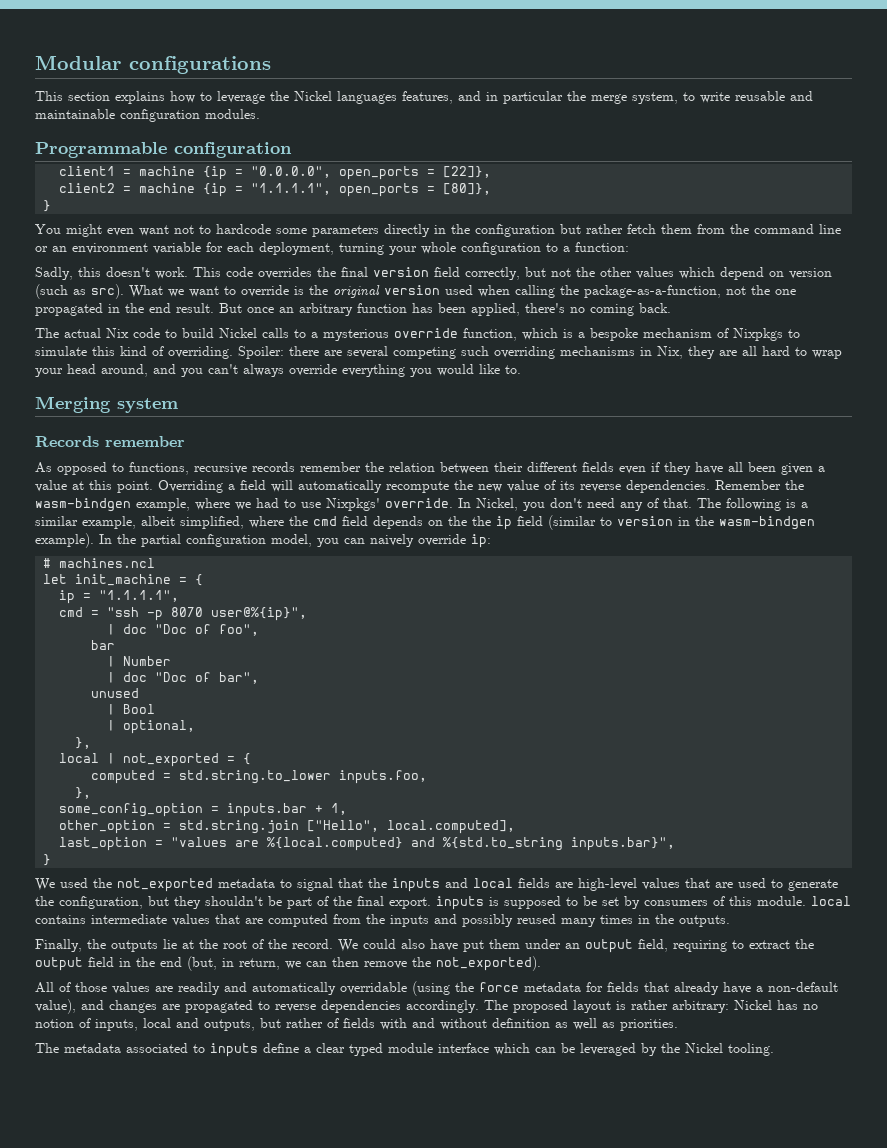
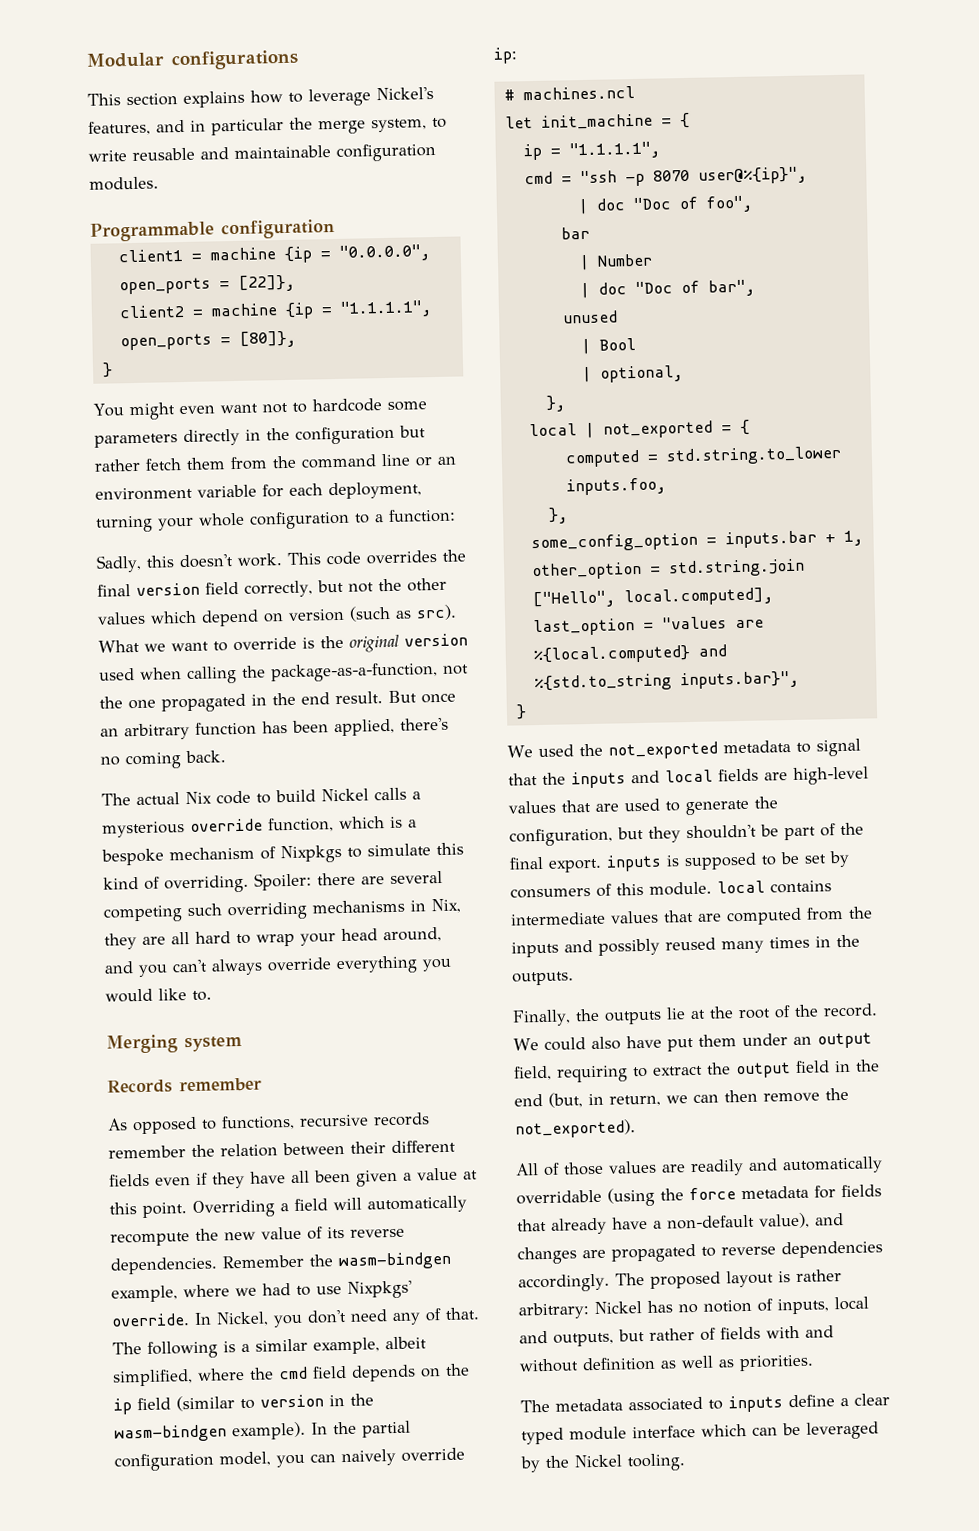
[270,91,397,104] the Nickel languages -> [376,86,434,101] Nickel's
[294,329,306,338] to -> (407, 794) none
[472,516,491,526] the -> (470, 1369) none

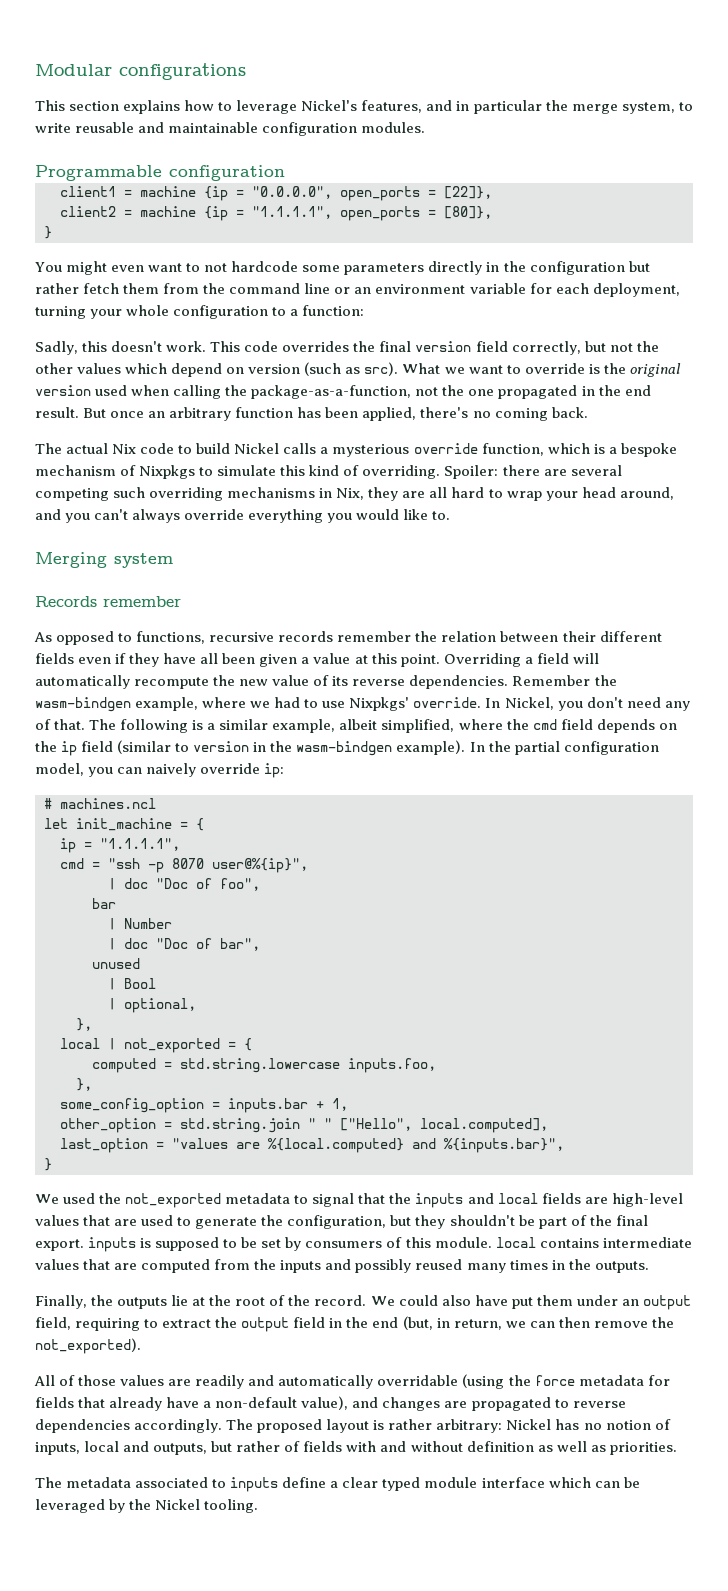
[261,402,307,414] not to -> [186,263,228,272] to not
[665,445,842,466] std.string.to_lower -> [180,1058,340,1073] std.string.lowercase
(805, 568) none -> [308,1118,332,1129] " "
[533,670,800,693] %{std.to_string inputs.bar}", -> [444,1138,564,1153] %{inputs.bar}",

